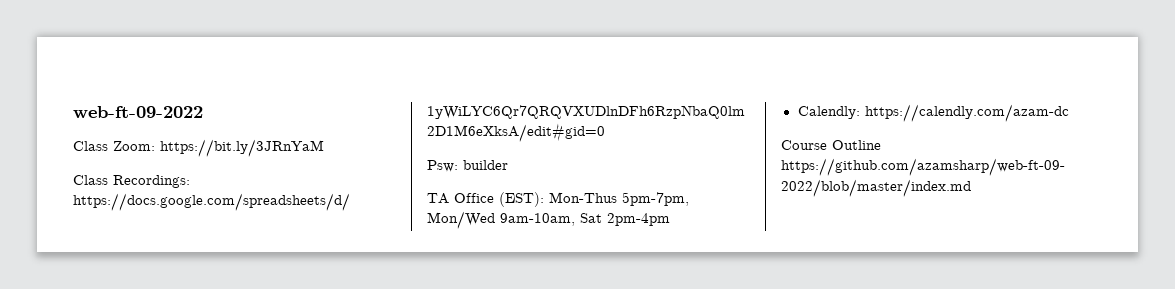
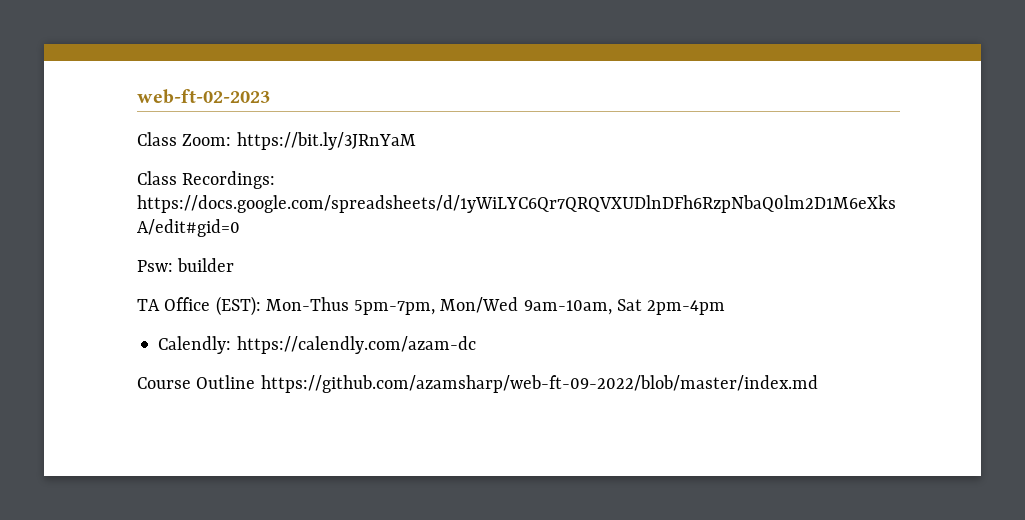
[73,106,203,118] web-ft-09-2022 -> [137,89,270,104] web-ft-02-2023

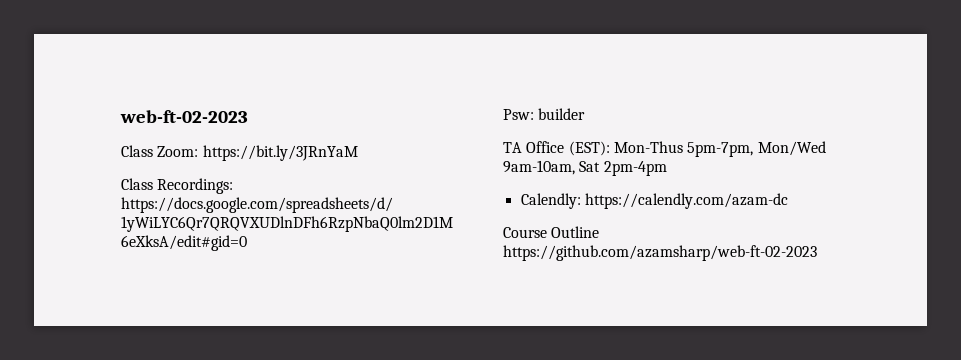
[260,375,818,393] https://github.com/azamsharp/web-ft-09-2022/blob/master/index.md -> [503,245,817,261] https://github.com/azamsharp/web-ft-02-2023

